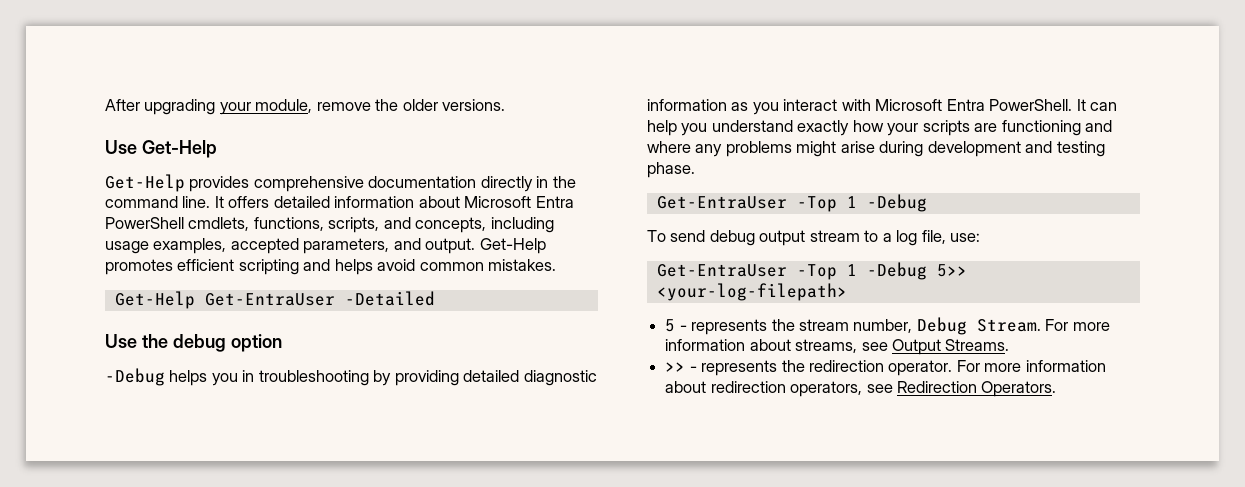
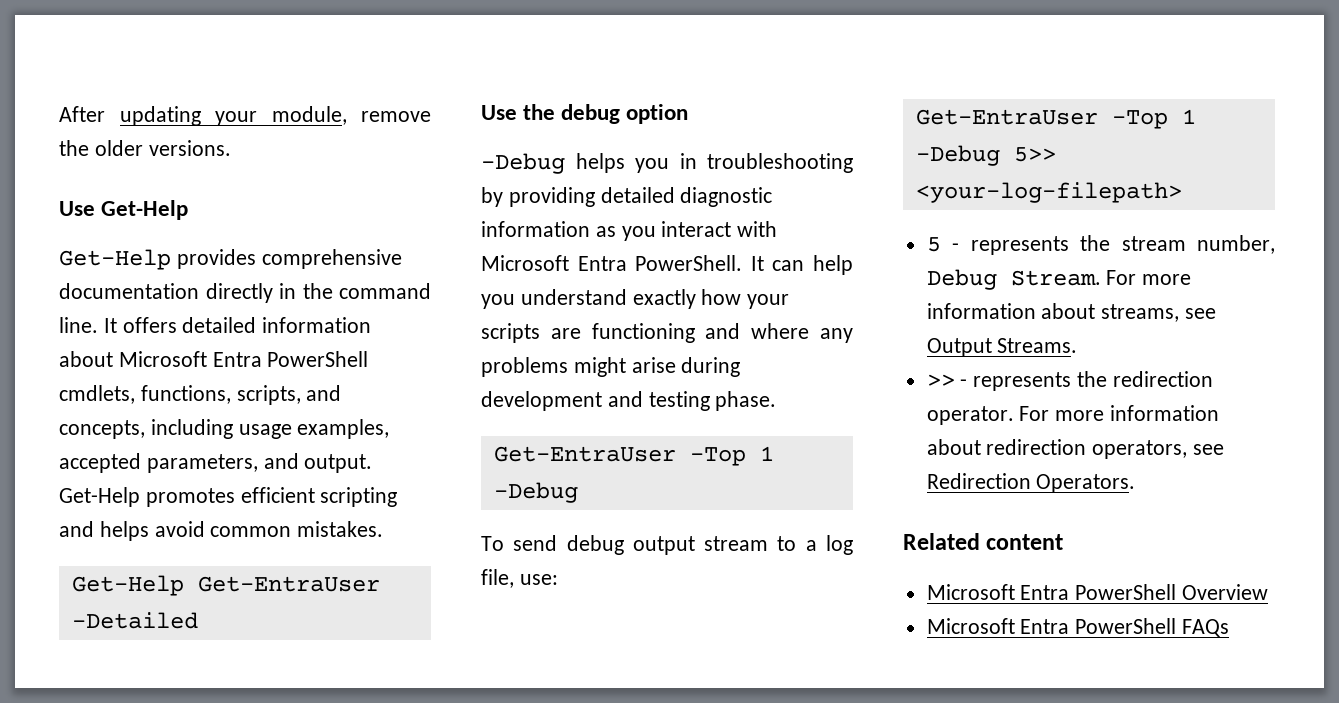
[144,99,216,115] upgrading -> [119,106,201,126] updating
(1057, 389) none -> [903,533,1064,550] [926,584,1269,600] [926,618,1230,637] // Related content // Microsoft Entra PowerShell Overview // Microsoft Entra PowerShell FAQs

